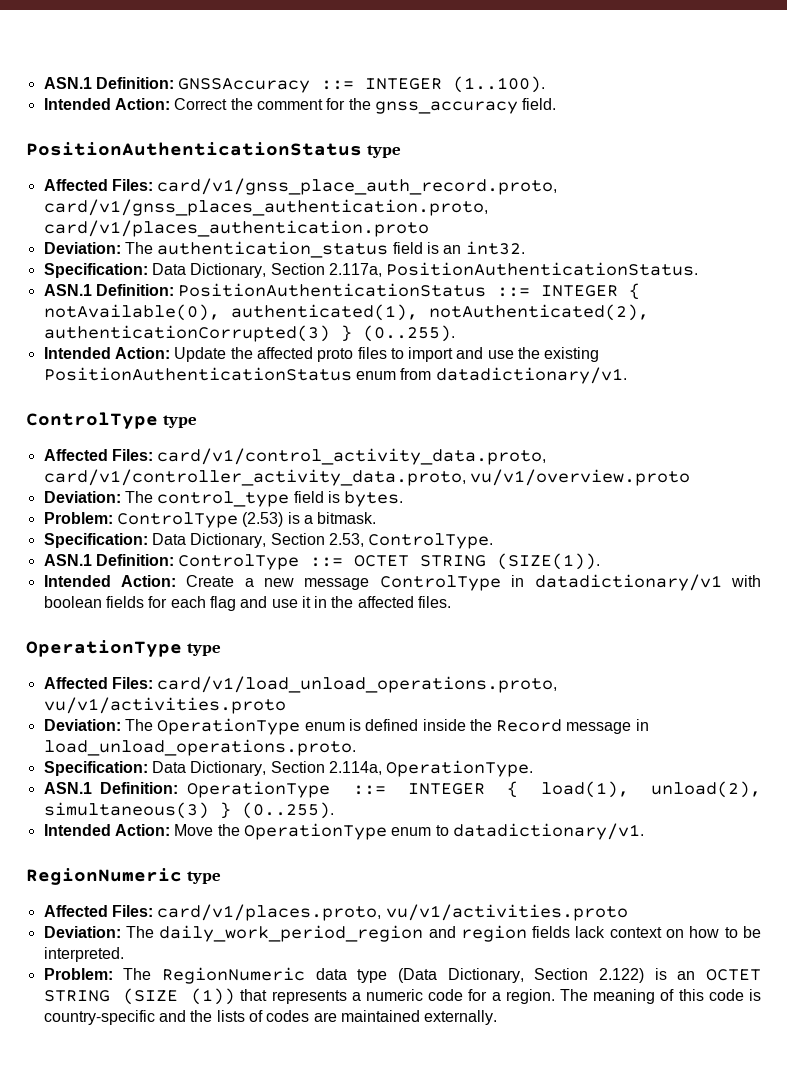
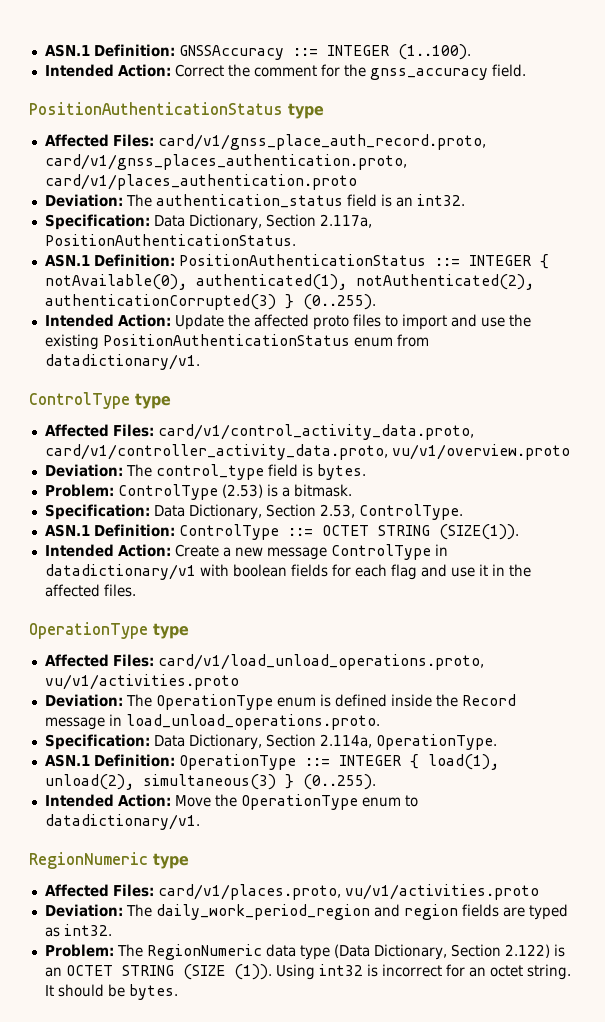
[575,926,761,938] [43,947,124,962] lack context on how to be interpreted. -> [502,904,568,920] [44,924,112,937] are typed as int32.
[191,988,762,1005] [43,1010,498,1025] (1)) that represents a numeric code for a region. The meaning of this code is country-specific and the lists of codes are maintained externally. -> [233,964,571,980] [44,984,178,1000] (1)). Using int32 is incorrect for an octet string. It should be bytes.

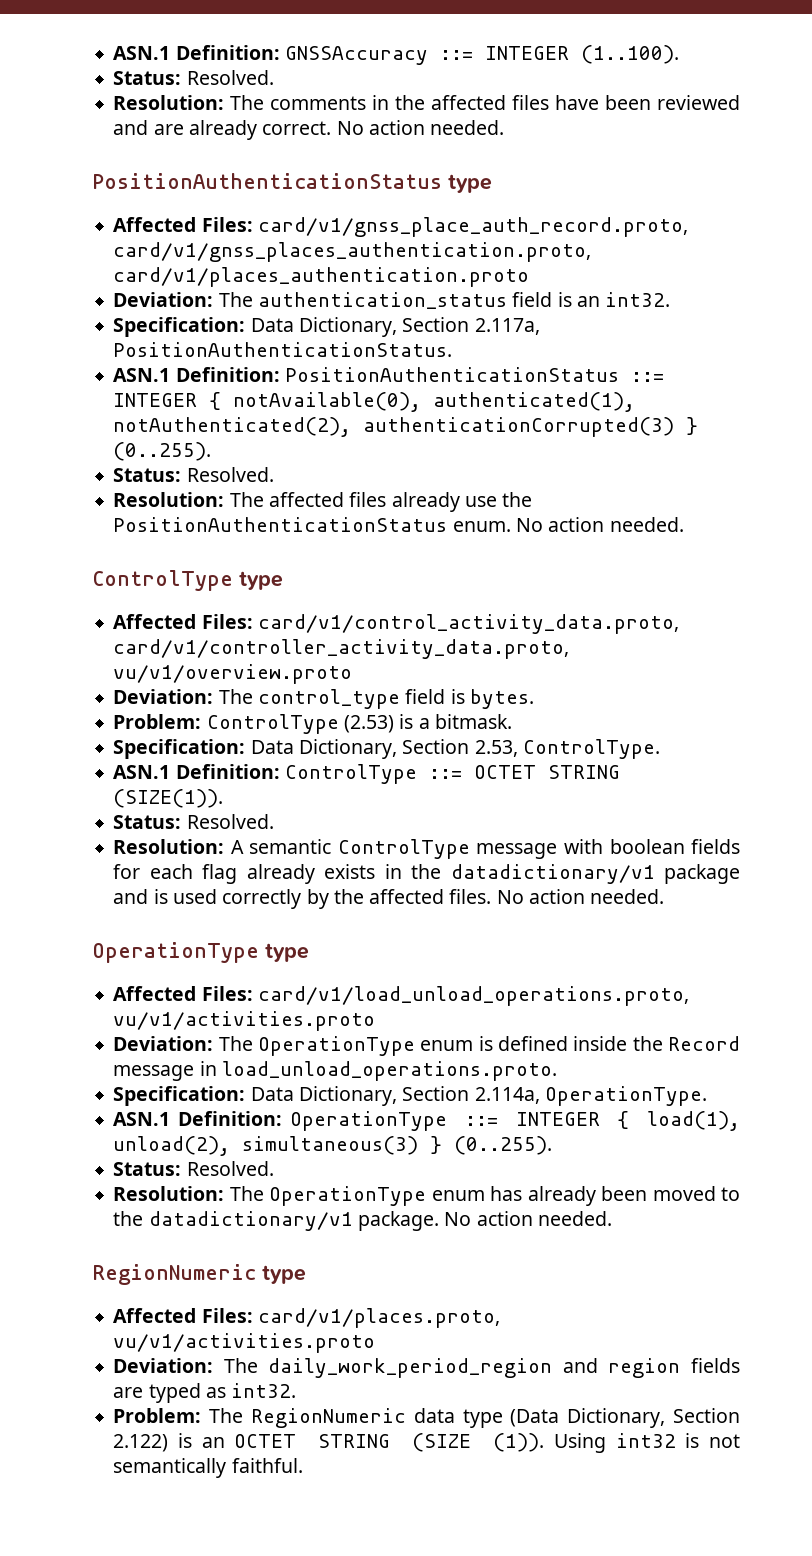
[44,64,526,80] Intended Action: Correct the comment for the gnss_accuracy field. -> [113,70,274,85] [113,95,740,110] [113,120,505,140] Status: Resolved. // Resolution: The comments in the affected files have been reviewed and are already correct. No action needed.
[44,314,531,330] [44,334,429,350] [44,354,200,370] Intended Action: Update the affected proto files to import and use the existing PositionAuthenticationStatus enum from datadictionary/v1. -> [113,467,274,482] [113,492,533,512] [113,517,684,532] Status: Resolved. // Resolution: The affected files already use the PositionAuthenticationStatus enum. No action needed.
[44,544,448,560] [44,564,196,580] Intended Action: Create a new message ControlType in datadictionary/v1 -> [113,814,274,829] [113,839,558,859] Status: Resolved. // Resolution: A semantic ControlType message
[420,564,505,577] and use it in -> [246,864,740,884] [113,889,329,909] already exists in the datadictionary/v1 package and is used correctly by
(136, 590) none -> [496,889,665,904] No action needed.
[44,794,418,810] [44,814,200,830] Intended Action: Move the OperationType enum to datadictionary/v1. -> [113,1161,274,1176] [113,1186,741,1206] [113,1211,612,1231] Status: Resolved. // Resolution: The OperationType enum has already been moved to the datadictionary/v1 package. No action needed.
[381,964,571,980] [44,984,178,1000] incorrect for an octet string. It should be bytes. -> [708,1434,740,1448] [113,1458,303,1478] not semantically faithful.

